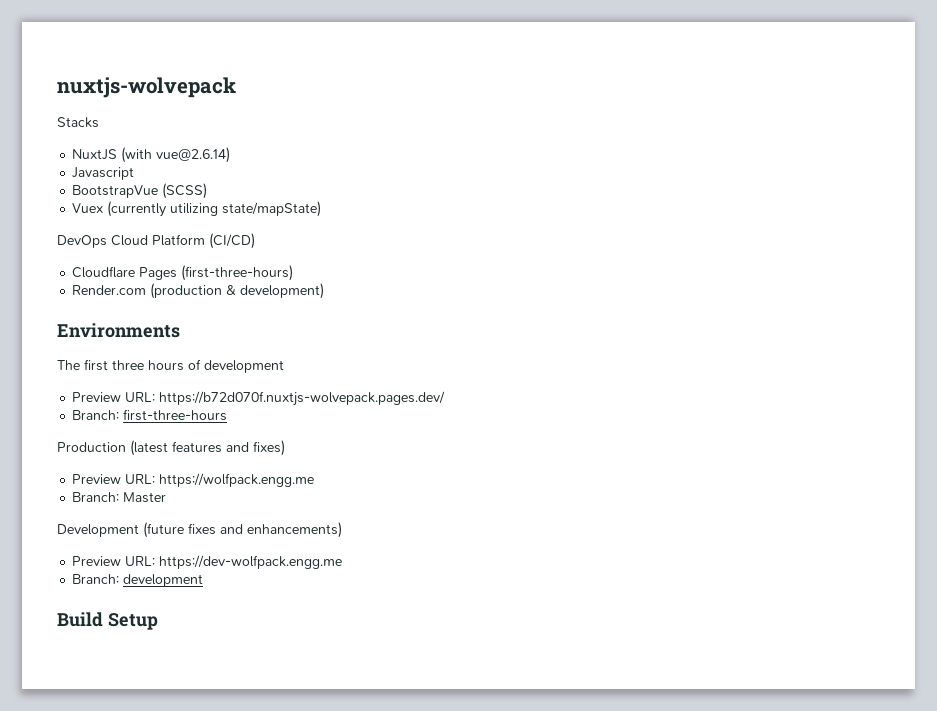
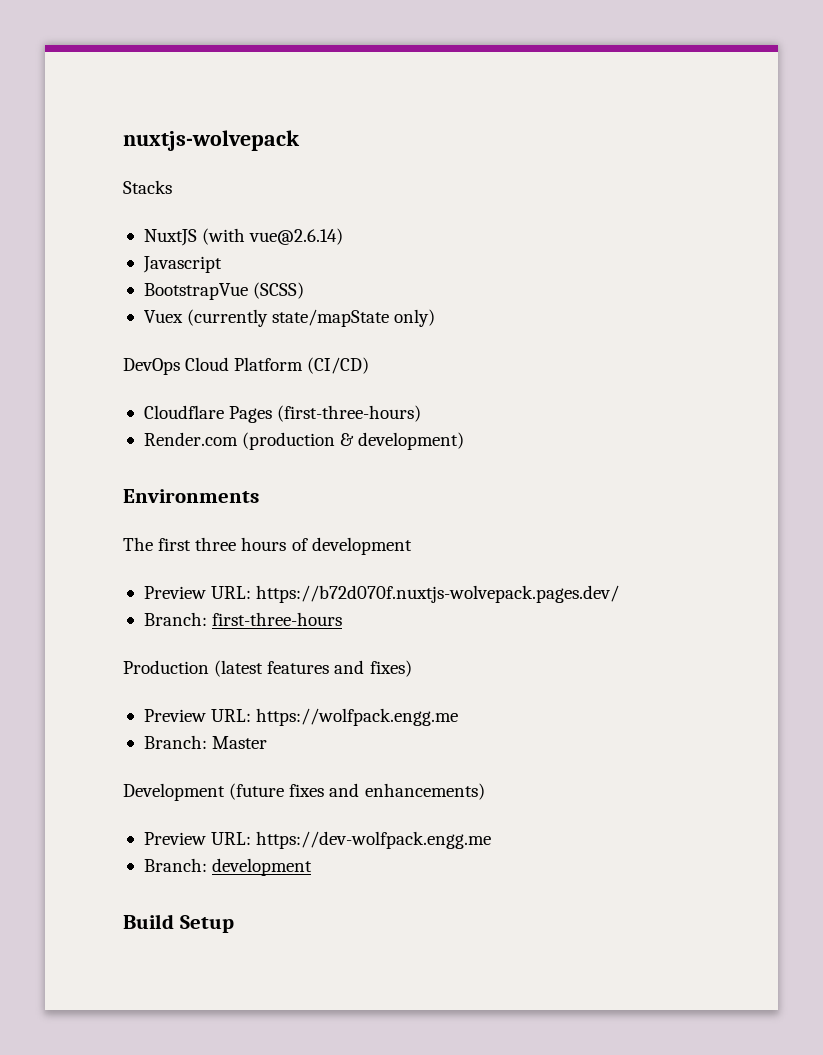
[170,201,322,217] utilizing state/mapState) -> [272,309,436,327] state/mapState only)

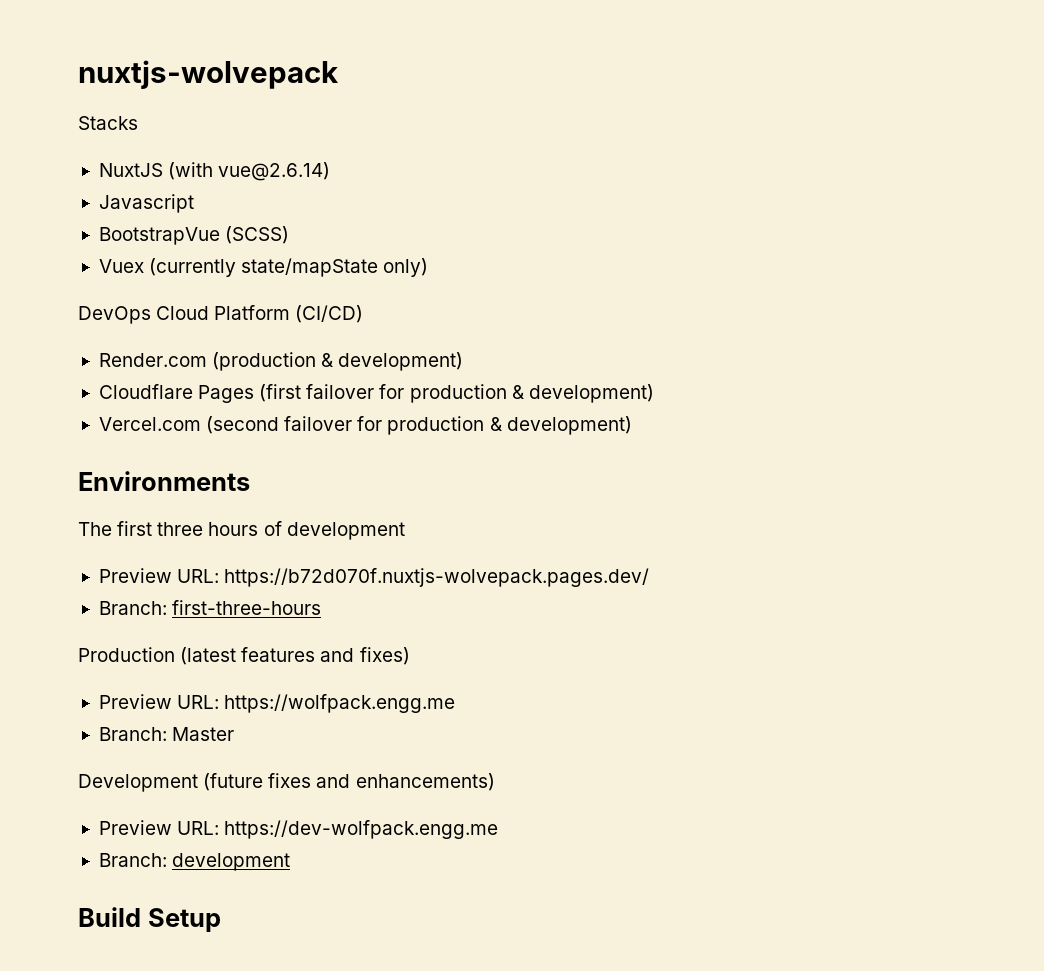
[143,405,422,423] [143,432,336,450] Cloudflare Pages (first-three-hours) // Render.com (production -> [98,352,464,371] [98,384,654,403] [98,416,485,435] Render.com (production & development) // Cloudflare Pages (first failover for production & development) // Vercel.com (second failover for production

